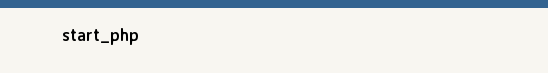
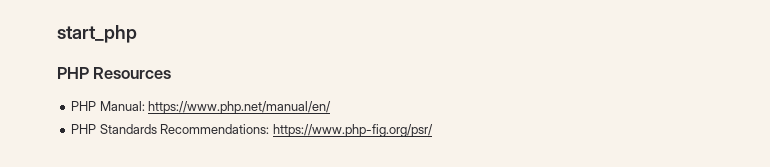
(139, 36) none -> [57,67,172,79] [71,101,332,114] [71,124,433,137] // PHP Resources // PHP Manual: https://www.php.net/manual/en/ // PHP Standards Recommendations: https://www.php-fig.org/psr/

